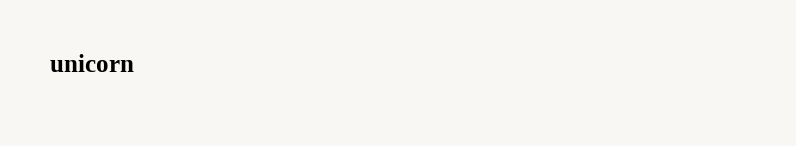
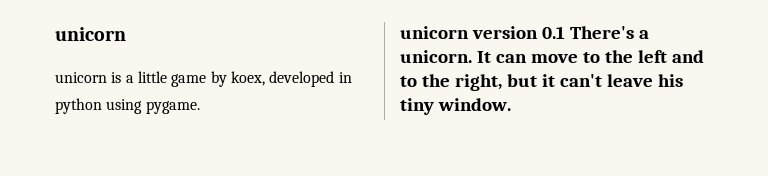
[50,54,134,72] unicorn -> [55,27,126,41] [55,71,352,87] [55,98,200,114] [400,26,649,39] [400,50,704,63] [400,74,683,91] [400,98,511,115] unicorn // unicorn is a little game by koex, developed in python using pygame. // unicorn version 0.1 There's a unicorn. It can move to the left and to the right, but it can't leave his tiny window.

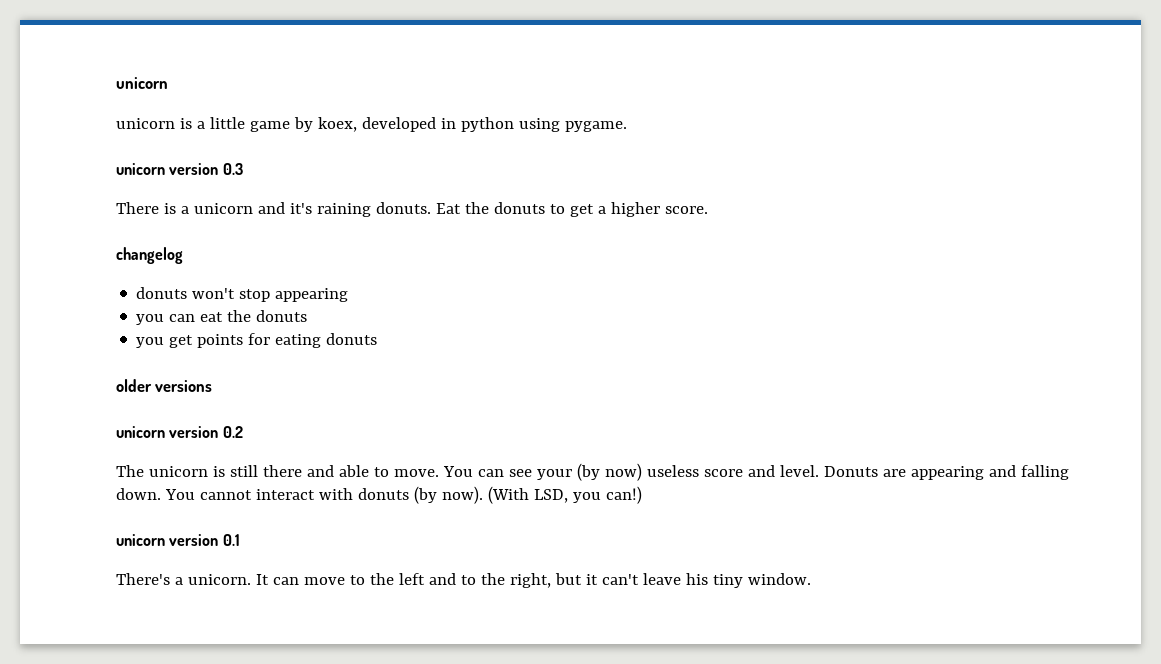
(200, 107) none -> [116,163,243,175] [116,202,708,217] [116,247,183,264] [136,287,349,302] [136,310,308,325] [136,333,378,348] [116,379,213,392] [116,426,243,438] [116,463,1069,481] [116,486,642,504] // unicorn version 0.3 // There is a unicorn and it's raining donuts. Eat the donuts to get a higher score. // changelog // donuts won't stop appearing // you can eat the donuts // you get points for eating donuts // older versions // unicorn version 0.2 // The unicorn is still there and able to move. You can see your (by now) useless score and level. Donuts are appearing and falling down. You cannot interact with donuts (by now). (With LSD, you can!)
(565, 32) none -> (240, 540) //

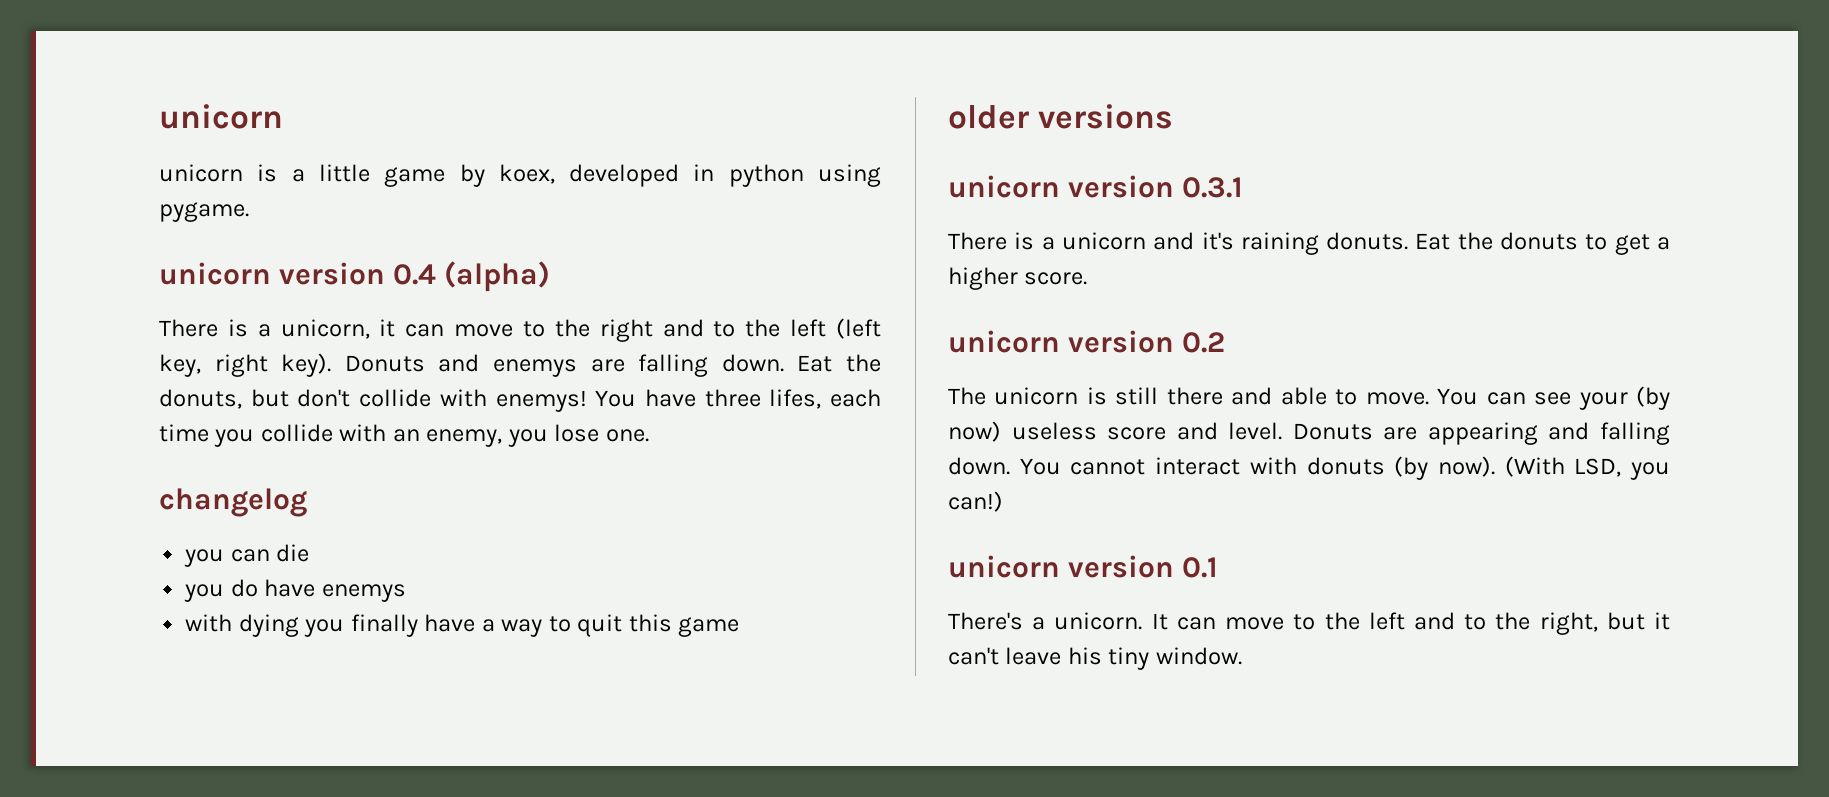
[222,163,243,175] 0.3 -> [393,261,551,292] [159,318,881,342] [159,353,882,377] [159,389,881,412] [159,424,649,447] [159,488,307,517] [184,544,310,567] [184,579,406,602] [185,614,740,637] [948,104,1174,129] [948,175,1244,198] 0.4 (alpha) // There is a unicorn, it can move to the right and to the left (left key, right key). Donuts and enemys are falling down. Eat the donuts, but don't collide with enemys! You have three lifes, each time you collide with an enemy, you lose one. // changelog // you can die // you do have enemys // with dying you finally have a way to quit this game // older versions // unicorn version 0.3.1
[116,247,183,264] [136,287,349,302] [136,310,308,325] [136,333,378,348] [116,379,213,392] // changelog // donuts won't stop appearing // you can eat the donuts // you get points for eating donuts // older versions -> (1088, 278) none

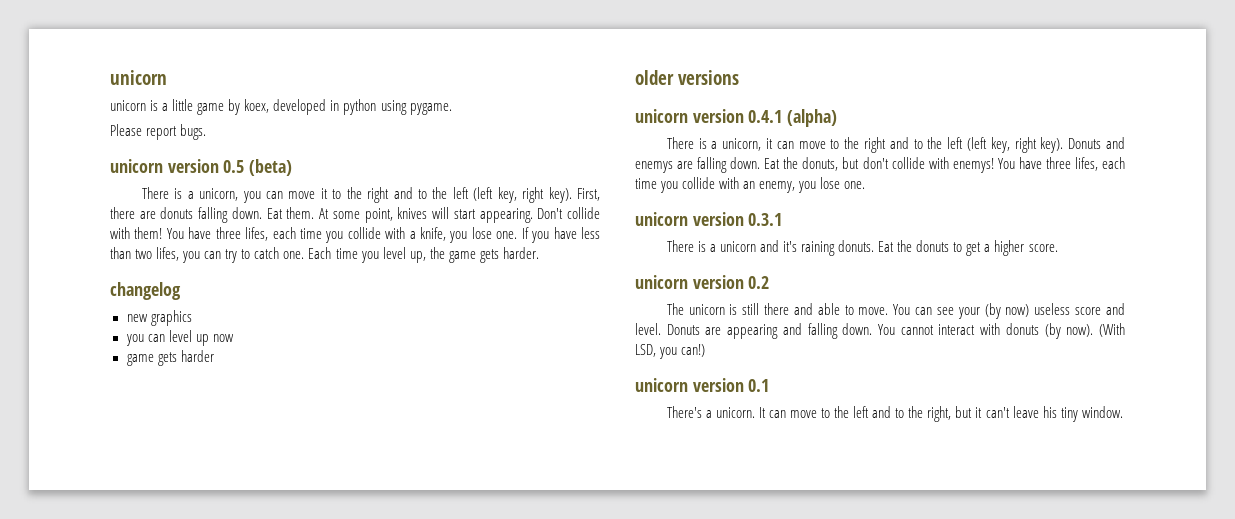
[159,262,437,285] // unicorn version 0.4 -> [110,124,207,140] [110,159,293,176] [141,187,601,203] [110,207,601,223] [110,227,601,243] [110,247,539,263] [110,282,181,300] [126,310,192,326] [125,330,234,346] [126,350,214,366] [635,70,740,85] [635,109,783,123] // Please report bugs. // unicorn version 0.5 (beta) // There is a unicorn, you can move it to the right and to the left (left key, right key). First, there are donuts falling down. Eat them. At some point, knives will start appearing. Don't collide with them! You have three lifes, each time you collide with a knife, you lose one. If you have less than two lifes, you can try to catch one. Each time you level up, the game gets harder. // changelog // new graphics // you can level up now // game gets harder // older versions // unicorn version 0.4.1
[159,488,307,517] [184,544,310,567] [184,579,406,602] [185,614,740,637] [948,104,1174,129] // changelog // you can die // you do have enemys // with dying you finally have a way to quit this game // older versions -> (866, 185) none

